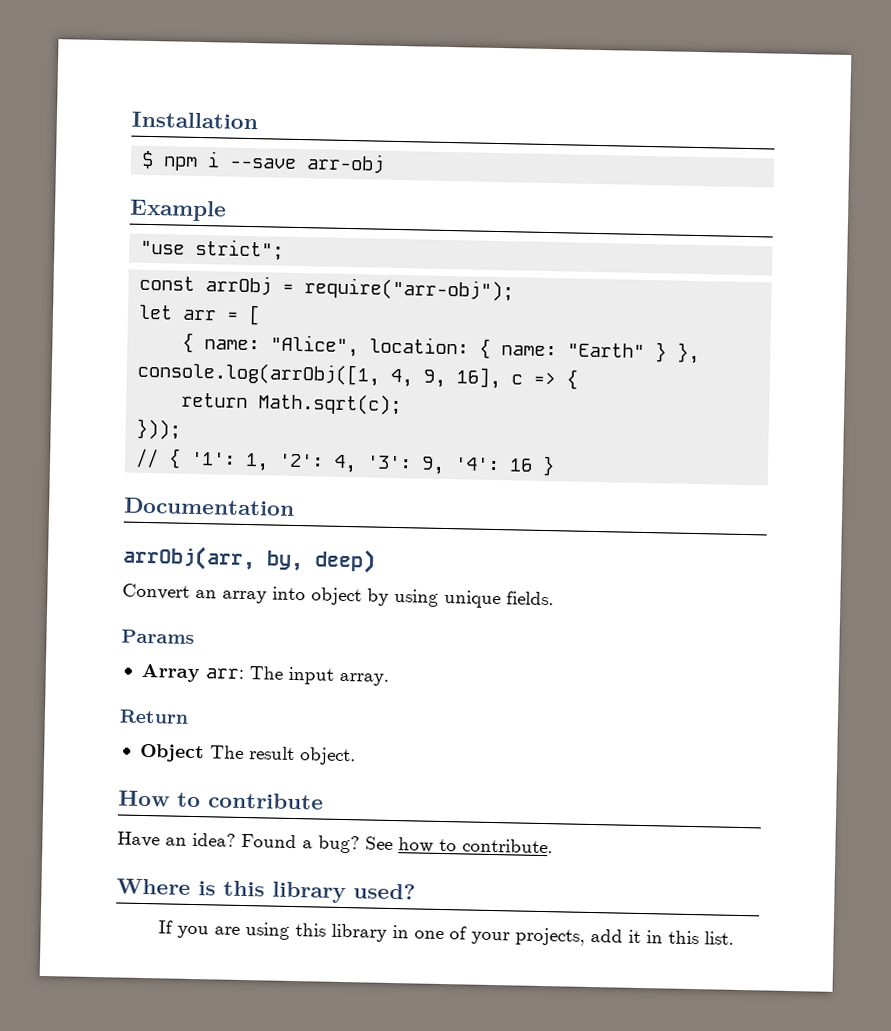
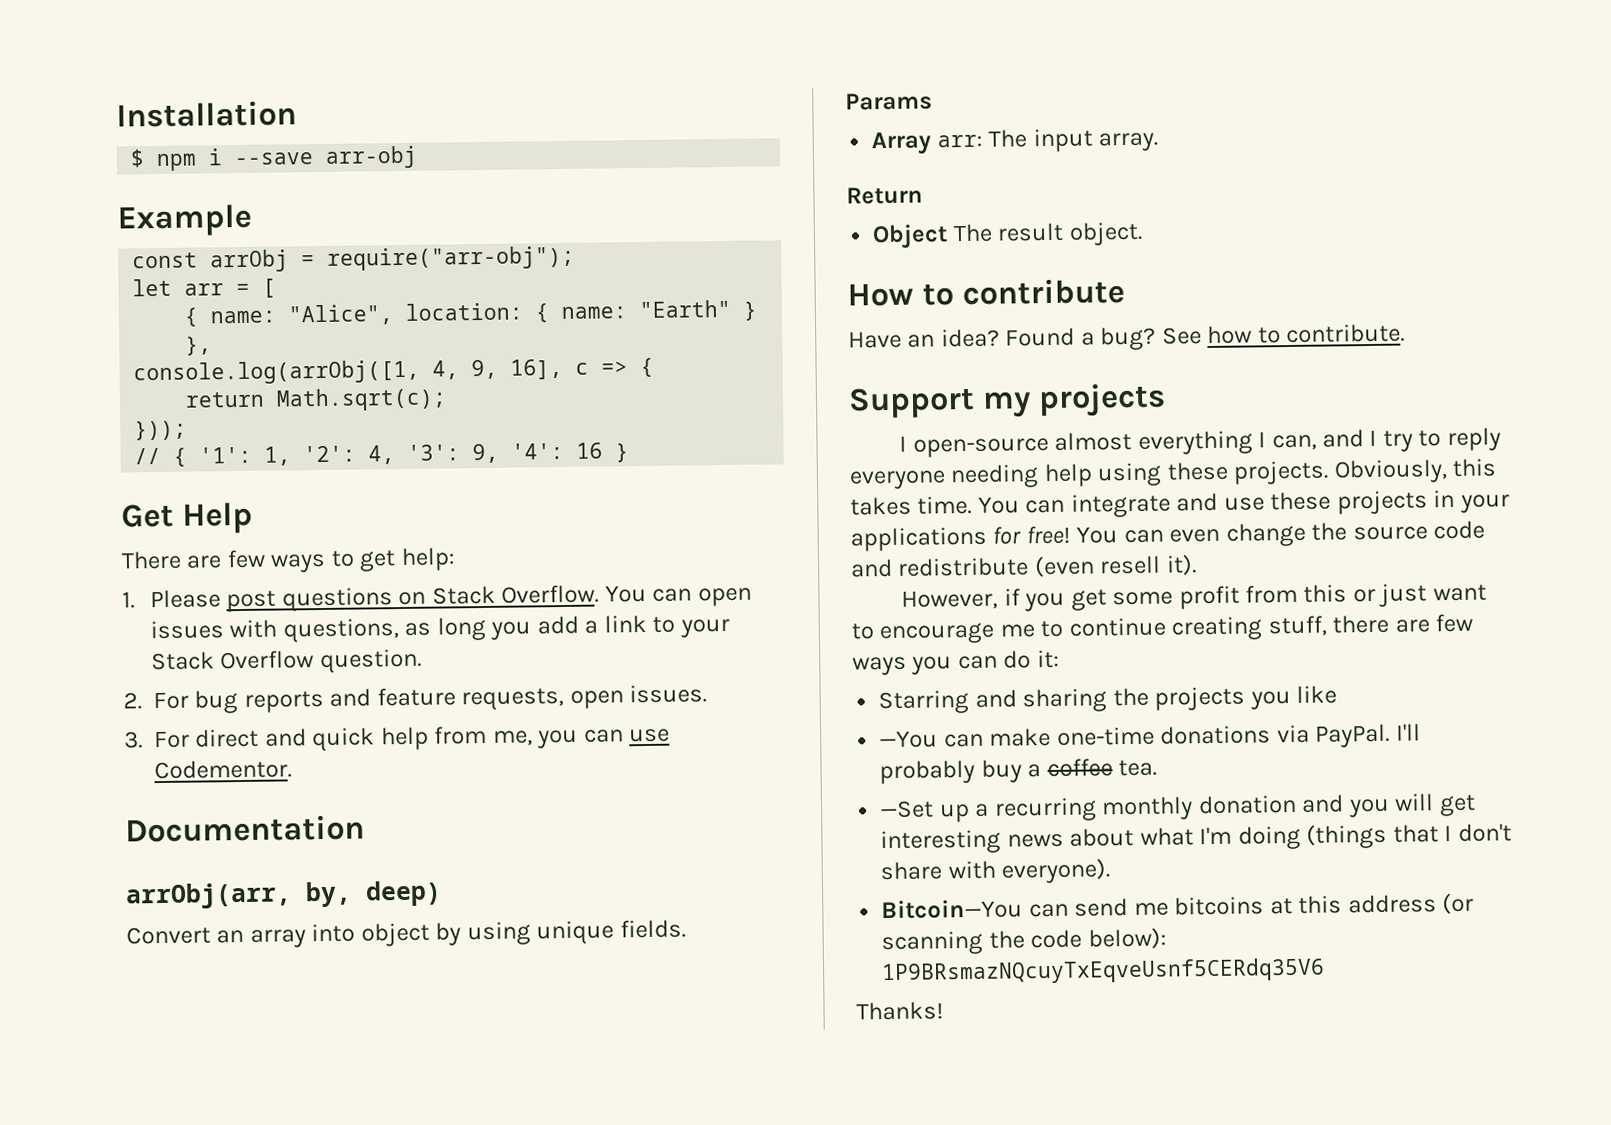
[140,238,285,261] // "use strict"; -> (252, 220) none
(556, 466) none -> [121,501,253,534] [121,547,456,573] [122,584,752,613] [149,614,730,643] [150,648,422,674] [123,684,708,714] [124,725,671,752] [154,759,292,780] // Get Help // There are few ways to get help: // 1. Please post questions on Stack Overflow. You can open issues with questions, as long you add a link to your Stack Overflow question. // 2. For bug reports and feature requests, open issues. // 3. For direct and quick help from me, you can use Codementor.
[116,878,416,904] [157,920,734,946] Where is this library used? // If you are using this library in one of your projects, add it in this list. -> [848,382,1166,419] [899,427,1501,458] [849,458,1497,490] [850,489,1510,518] [850,520,1486,552] [850,554,1197,578] [901,583,1487,612] [851,613,1474,645] [852,649,1060,676] [878,685,1338,715] [879,723,1421,749] [879,758,1158,785] [879,793,1476,823] [880,823,1512,855] [880,858,1111,884] [881,892,1475,920] [881,927,1167,956] [881,957,1326,986] [856,1001,944,1021] Support my projects // I open-source almost everything I can, and I try to reply everyone needing help using these projects. Obviously, this takes time. You can integrate and use these projects in your applications for free! You can even change the source code and redistribute (even resell it). // However, if you get some profit from this or just want to encourage me to continue creating stuff, there are few ways you can do it: // Starring and sharing the projects you like // —You can make one-time donations via PayPal. I'll probably buy a coffee tea. // —Set up a recurring monthly donation and you will get interesting news about what I'm doing (things that I don't share with everyone). // Bitcoin—You can send me bitcoins at this address (or scanning the code below): 1P9BRsmazNQcuyTxEqveUsnf5CERdq35V6 // Thanks!

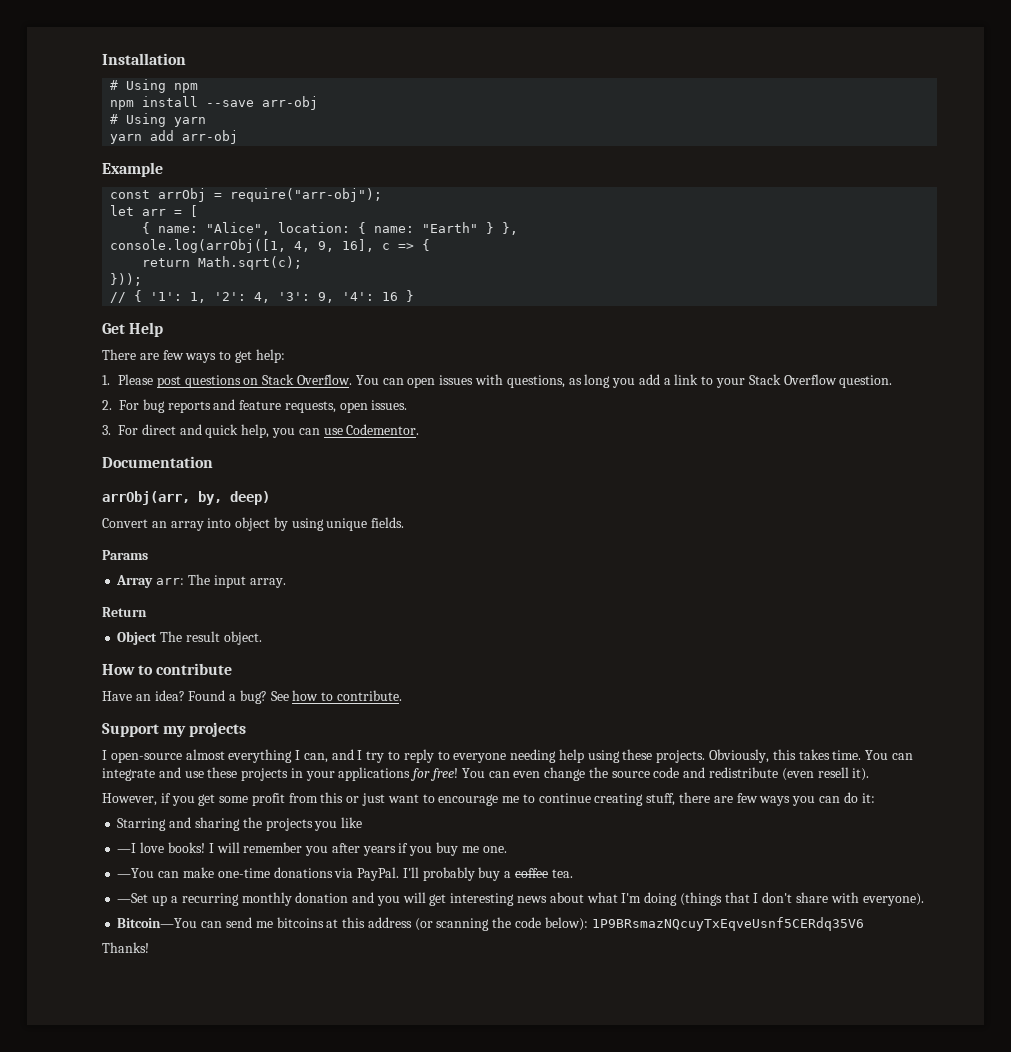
[130,148,224,172] $ npm i -> [110,79,199,93] [110,96,199,110] # Using npm // npm install
(419, 157) none -> [110,113,207,127] [110,130,239,144] // # Using yarn // yarn add arr-obj
[380,725,533,751] help from me, -> [241,424,270,438] help,
(1501, 439) none -> [437,751,450,760] to
(1338, 694) none -> [117,842,507,856] // —I love books! I will remember you after years if you buy me one.

